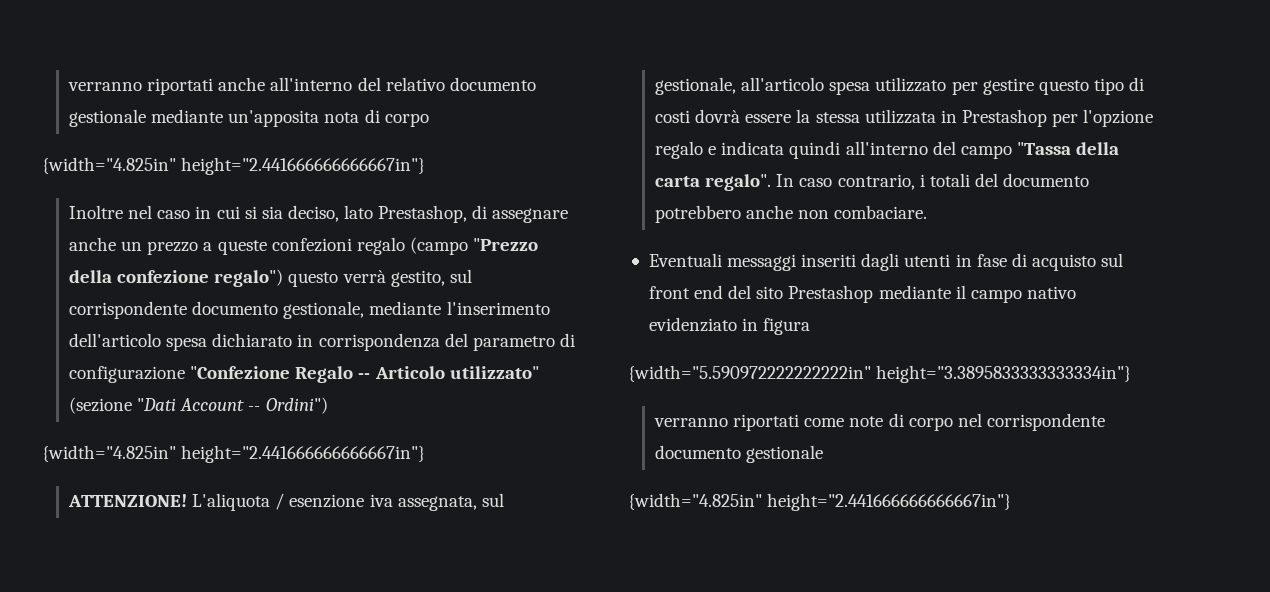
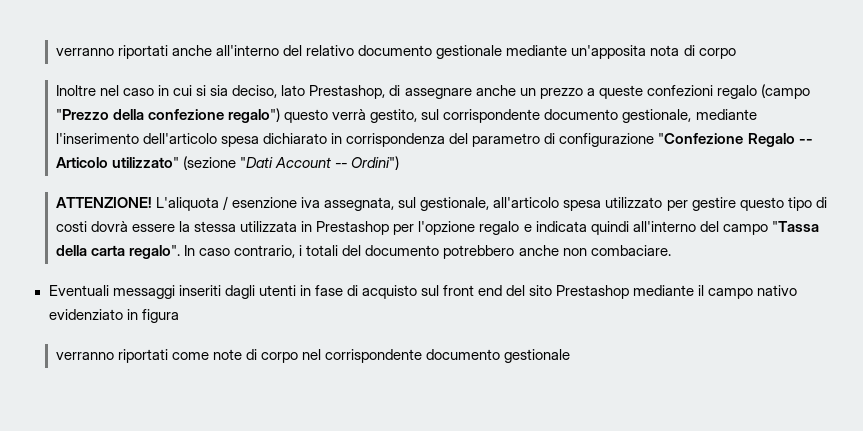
[42,157,426,175] // {width="4.825in" height="2.441666666666667in"} -> (736, 53) none
[42,445,426,463] // {width="4.825in" height="2.441666666666667in"} -> (400, 163) none
[628,365,1132,383] // {width="5.590972222222222in" height="3.3895833333333334in"} -> (179, 316) none
[628,493,1012,511] // {width="4.825in" height="2.441666666666667in"} -> (571, 356) none

